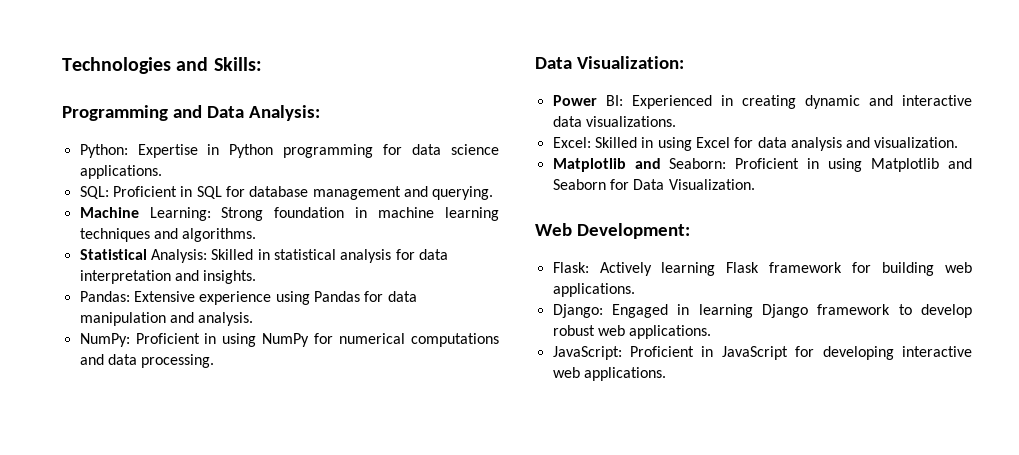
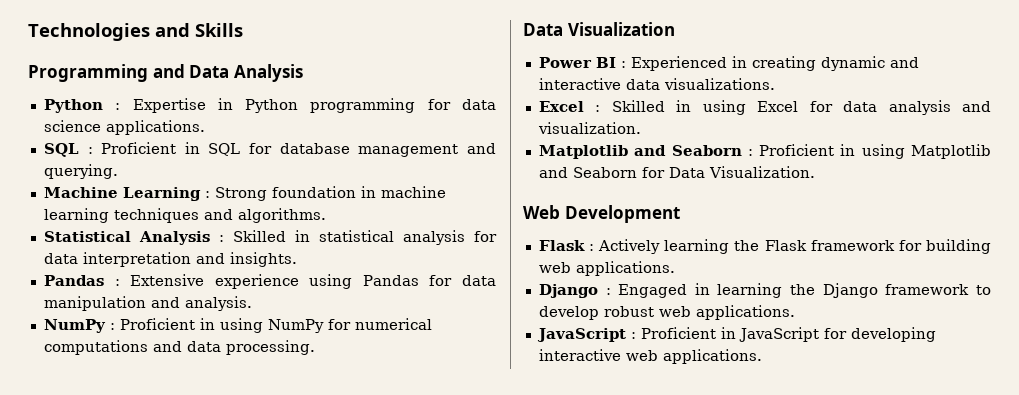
[213,57,262,71] Skills: -> [195,23,243,37] Skills
[248,105,320,121] [79,144,128,158] Analysis: // Python: -> [233,64,303,82] [43,99,121,113] Analysis // Python :
[79,186,109,199] SQL: -> [43,143,93,157] SQL :
[149,207,211,221] Learning: -> [122,187,210,201] Learning :
[150,249,207,263] Analysis: -> [138,231,224,245] Analysis :
[79,291,130,302] Pandas: -> [43,275,120,286] Pandas :
[79,333,130,347] NumPy: -> [43,319,115,333] NumPy :
[576,56,684,69] Visualization: -> [567,22,675,36] Visualization
[605,95,623,106] BI: -> [595,57,626,68] BI :
[552,137,591,148] Excel: -> [538,101,601,112] Excel :
[669,158,727,169] Seaborn: -> [671,145,753,156] Seaborn :
[576,223,690,239] [552,262,589,273] Development: // Flask: -> [564,205,680,223] [538,240,595,251] Development // Flask :
(716, 269) none -> [734,240,760,251] the
[552,304,603,318] Django: -> [538,284,611,298] Django :
(753, 311) none -> [790,284,816,295] the
[552,346,622,360] JavaScript: -> [536,328,636,342] JavaScript :

